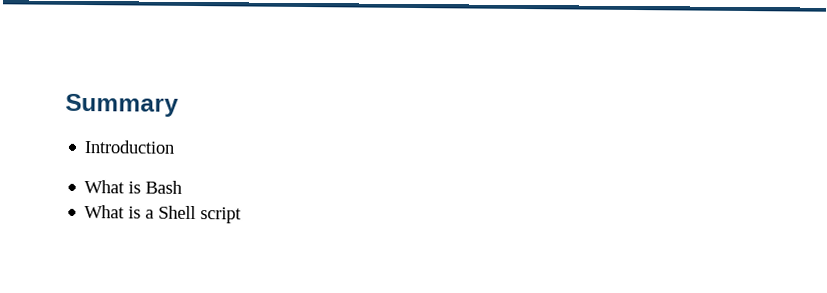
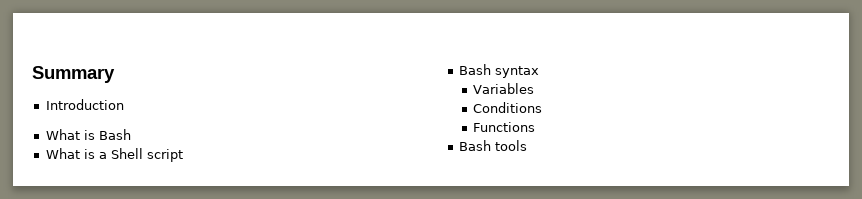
(243, 215) none -> [458,64,539,78] [472,83,534,94] [472,102,542,113] [472,122,535,132] [458,140,527,151] // Bash syntax // Variables // Conditions // Functions // Bash tools

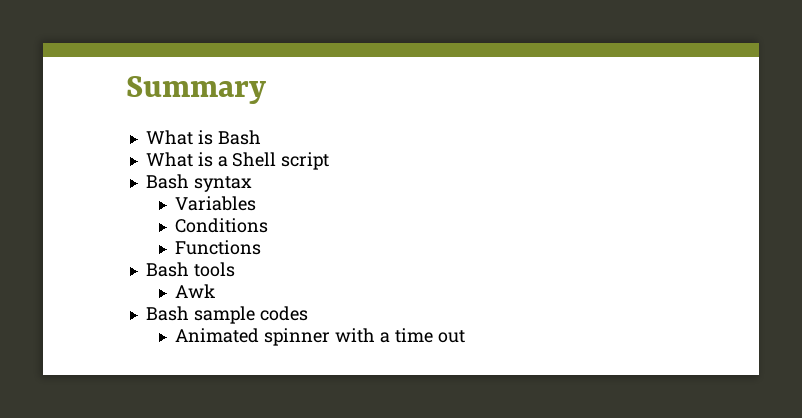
[45,99,124,110] // Introduction -> (266, 90) none
(527, 145) none -> [175,284,216,298] [145,306,308,324] [175,328,465,346] // Awk // Bash sample codes // Animated spinner with a time out

